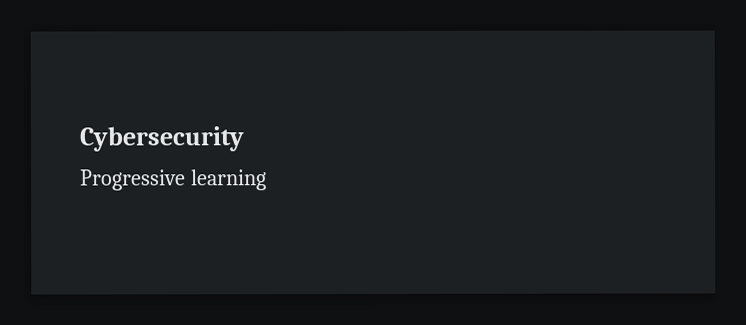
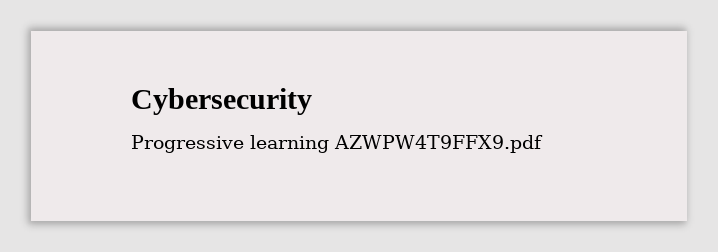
(267, 180) none -> [334,135,543,153] AZWPW4T9FFX9.pdf

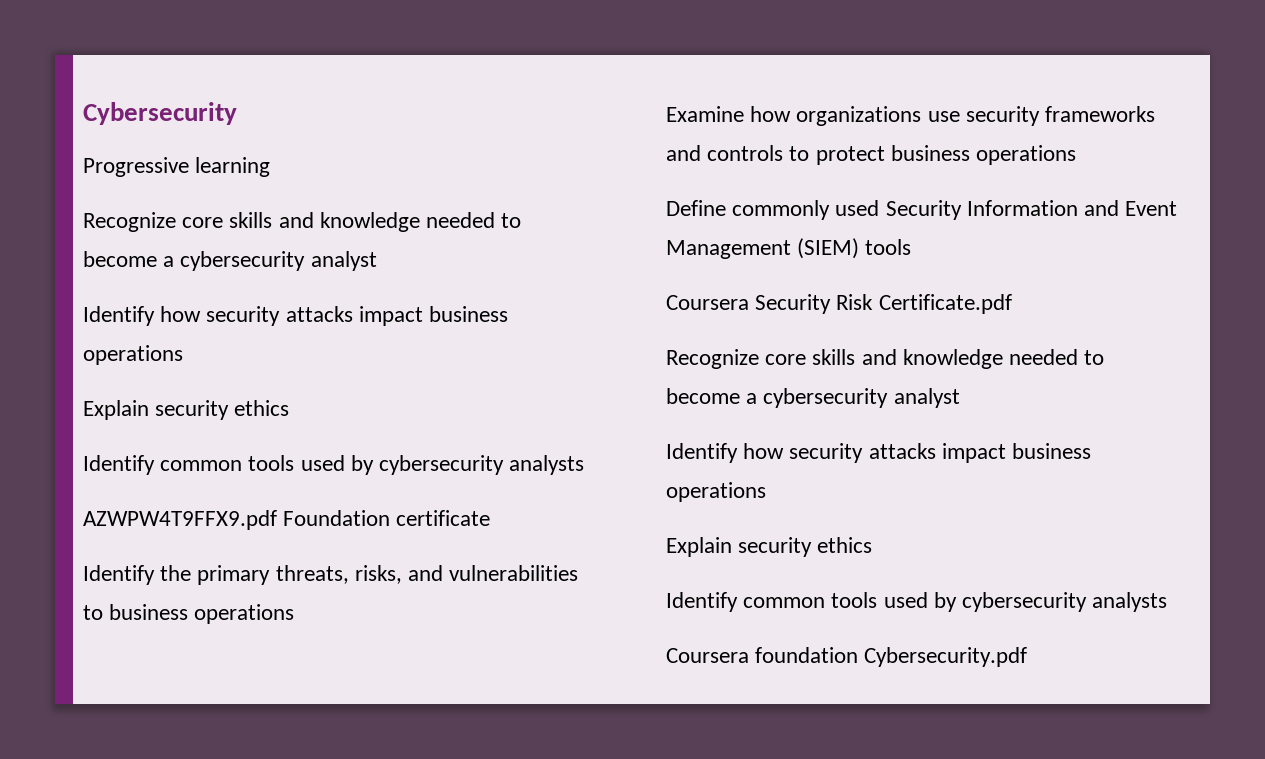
[334,135,543,153] AZWPW4T9FFX9.pdf -> [83,212,522,232] [83,251,377,271] [83,306,509,326] [83,345,183,365] [83,400,290,420] [83,455,585,475] [83,510,491,530] [83,565,579,585] [83,604,295,624] [666,106,1156,126] [666,145,1077,165] [666,200,1178,220] [666,238,912,259] [666,294,1012,314] [666,349,1105,369] [666,388,960,408] [666,443,1092,463] [666,482,766,502] [666,537,873,557] [666,592,1168,612] [666,647,1028,667] // Recognize core skills and knowledge needed to become a cybersecurity analyst // Identify how security attacks impact business operations // Explain security ethics // Identify common tools used by cybersecurity analysts // AZWPW4T9FFX9.pdf Foundation certificate // Identify the primary threats, risks, and vulnerabilities to business operations // Examine how organizations use security frameworks and controls to protect business operations // Define commonly used Security Information and Event Management (SIEM) tools // Coursera Security Risk Certificate.pdf // Recognize core skills and knowledge needed to become a cybersecurity analyst // Identify how security attacks impact business operations // Explain security ethics // Identify common tools used by cybersecurity analysts // Coursera foundation Cybersecurity.pdf

